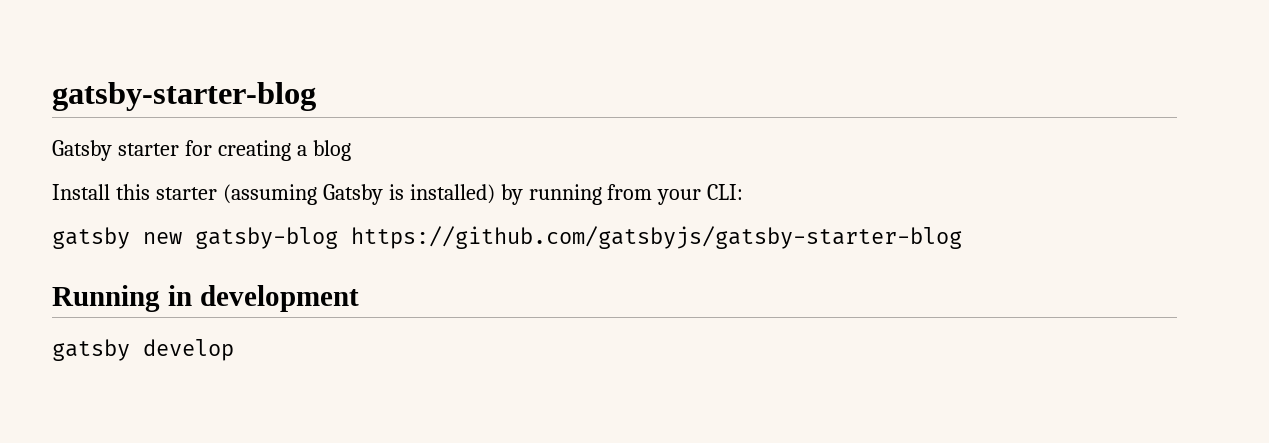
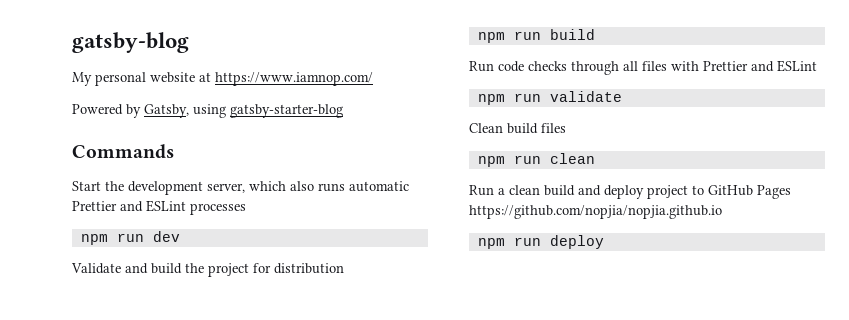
[52,82,316,111] [52,140,351,161] [52,184,744,205] [52,226,962,249] [52,285,359,312] [52,339,234,361] gatsby-starter-blog // Gatsby starter for creating a blog // Install this starter (assuming Gatsby is installed) by running from your CLI: // gatsby new gatsby-blog https://github.com/gatsbyjs/gatsby-starter-blog // Running in development // gatsby develop -> [72,32,189,53] [72,72,373,86] [72,104,343,118] [72,144,174,159] [72,181,409,195] [72,200,246,215] [80,231,180,245] [71,263,344,277] [477,29,595,43] [469,60,817,75] [477,91,622,105] [469,123,566,134] [477,153,595,167] [469,185,791,199] [469,205,722,219] [477,235,604,249] gatsby-blog // My personal website at https://www.iamnop.com/ // Powered by Gatsby, using gatsby-starter-blog // Commands // Start the development server, which also runs automatic Prettier and ESLint processes // npm run dev // Validate and build the project for distribution // npm run build // Run code checks through all files with Prettier and ESLint // npm run validate // Clean build files // npm run clean // Run a clean build and deploy project to GitHub Pages https://github.com/nopjia/nopjia.github.io // npm run deploy

